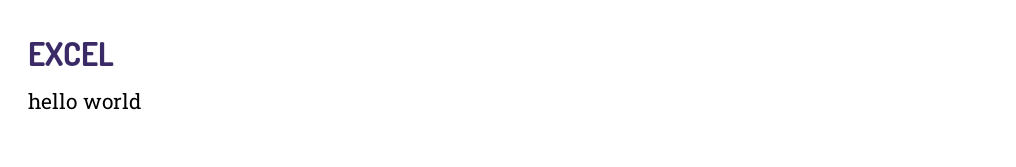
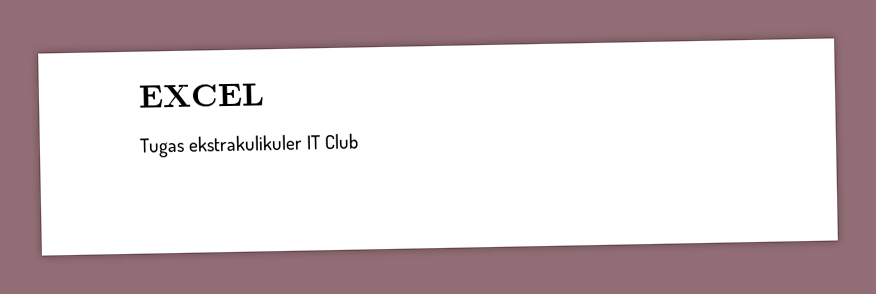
[28,93,141,110] hello world -> [139,133,360,158] Tugas ekstrakulikuler IT Club

